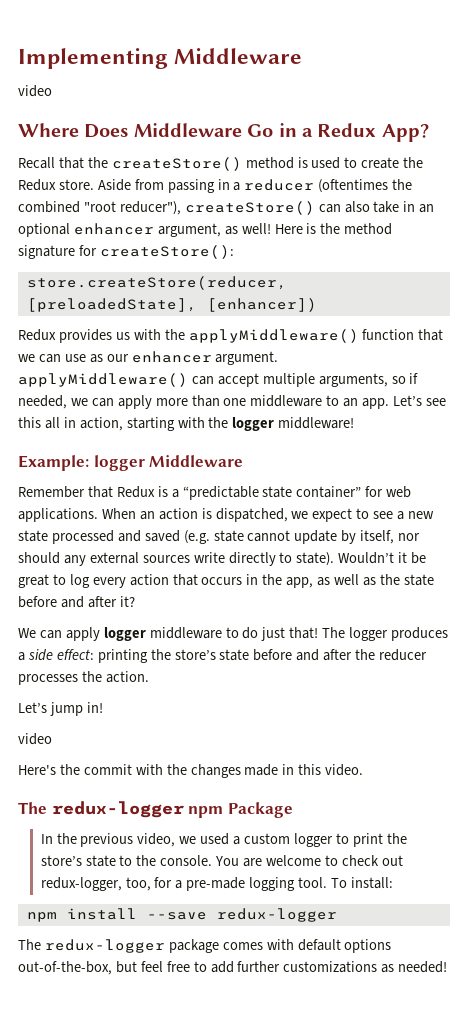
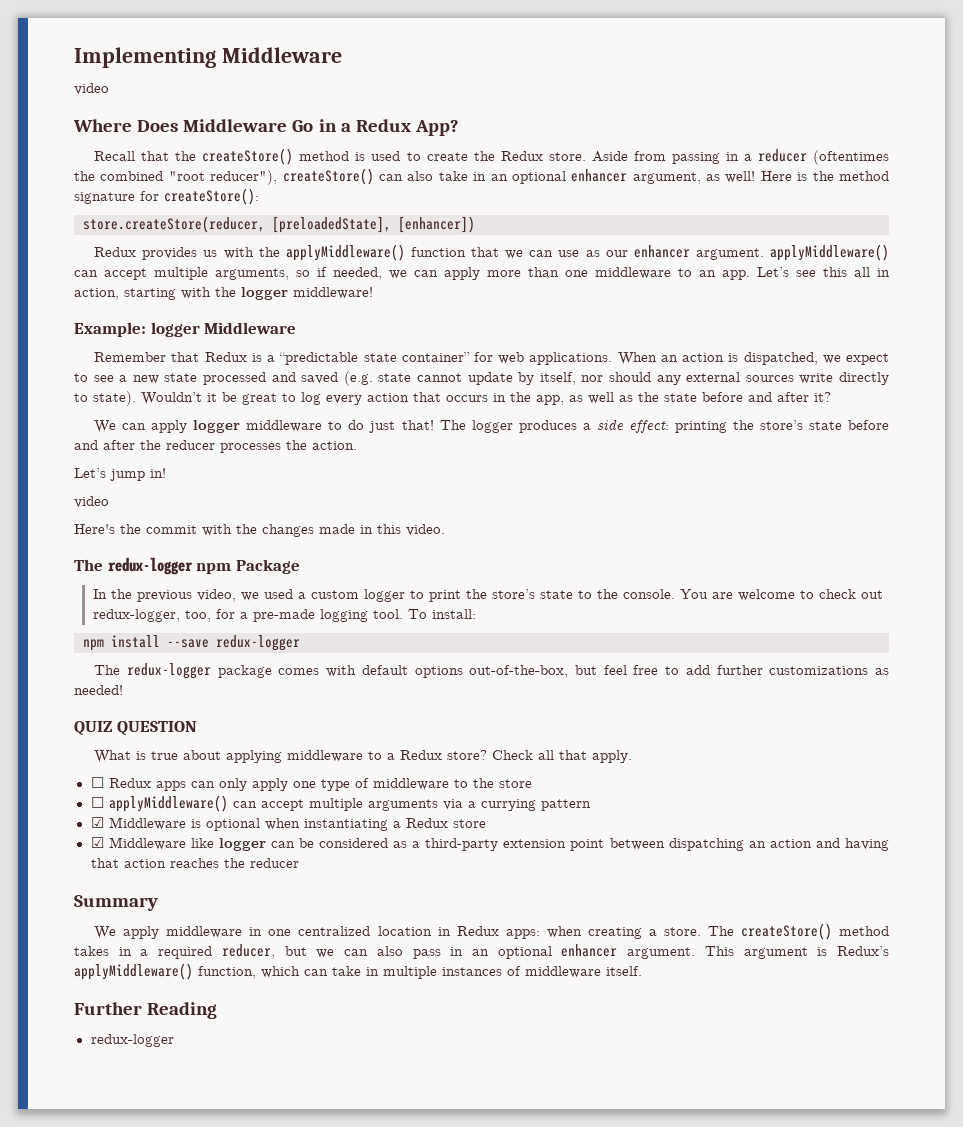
(448, 967) none -> [74,721,197,736] [94,750,633,763] [90,777,532,791] [90,795,591,812] [90,817,486,831] [90,837,890,851] [90,858,299,868] [74,895,158,911] [94,923,889,940] [74,944,889,959] [74,963,642,980] [74,1002,218,1019] [90,1034,174,1047] // QUIZ QUESTION // What is true about applying middleware to a Redux store? Check all that apply. // ☐ Redux apps can only apply one type of middleware to the store // ☐ applyMiddleware() can accept multiple arguments via a currying pattern // ☑ Middleware is optional when instantiating a Redux store // ☑ Middleware like logger can be considered as a third-party extension point between dispatching an action and having that action reaches the reducer // Summary // We apply middleware in one centralized location in Redux apps: when creating a store. The createStore() method takes in a required reducer, but we can also pass in an optional enhancer argument. This argument is Redux’s applyMiddleware() function, which can take in multiple instances of middleware itself. // Further Reading // redux-logger

